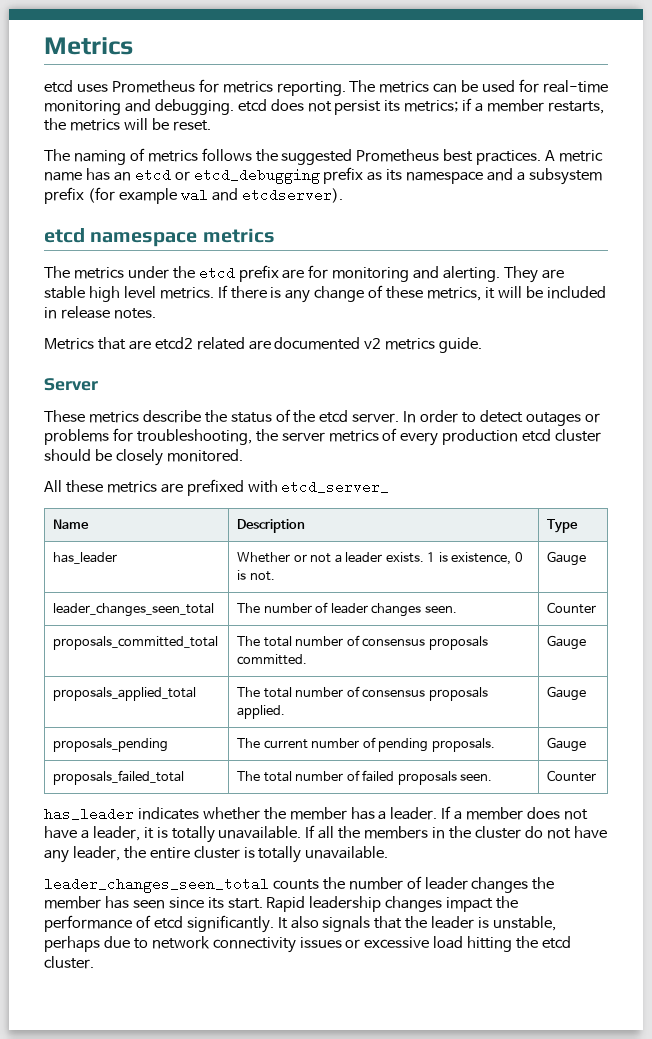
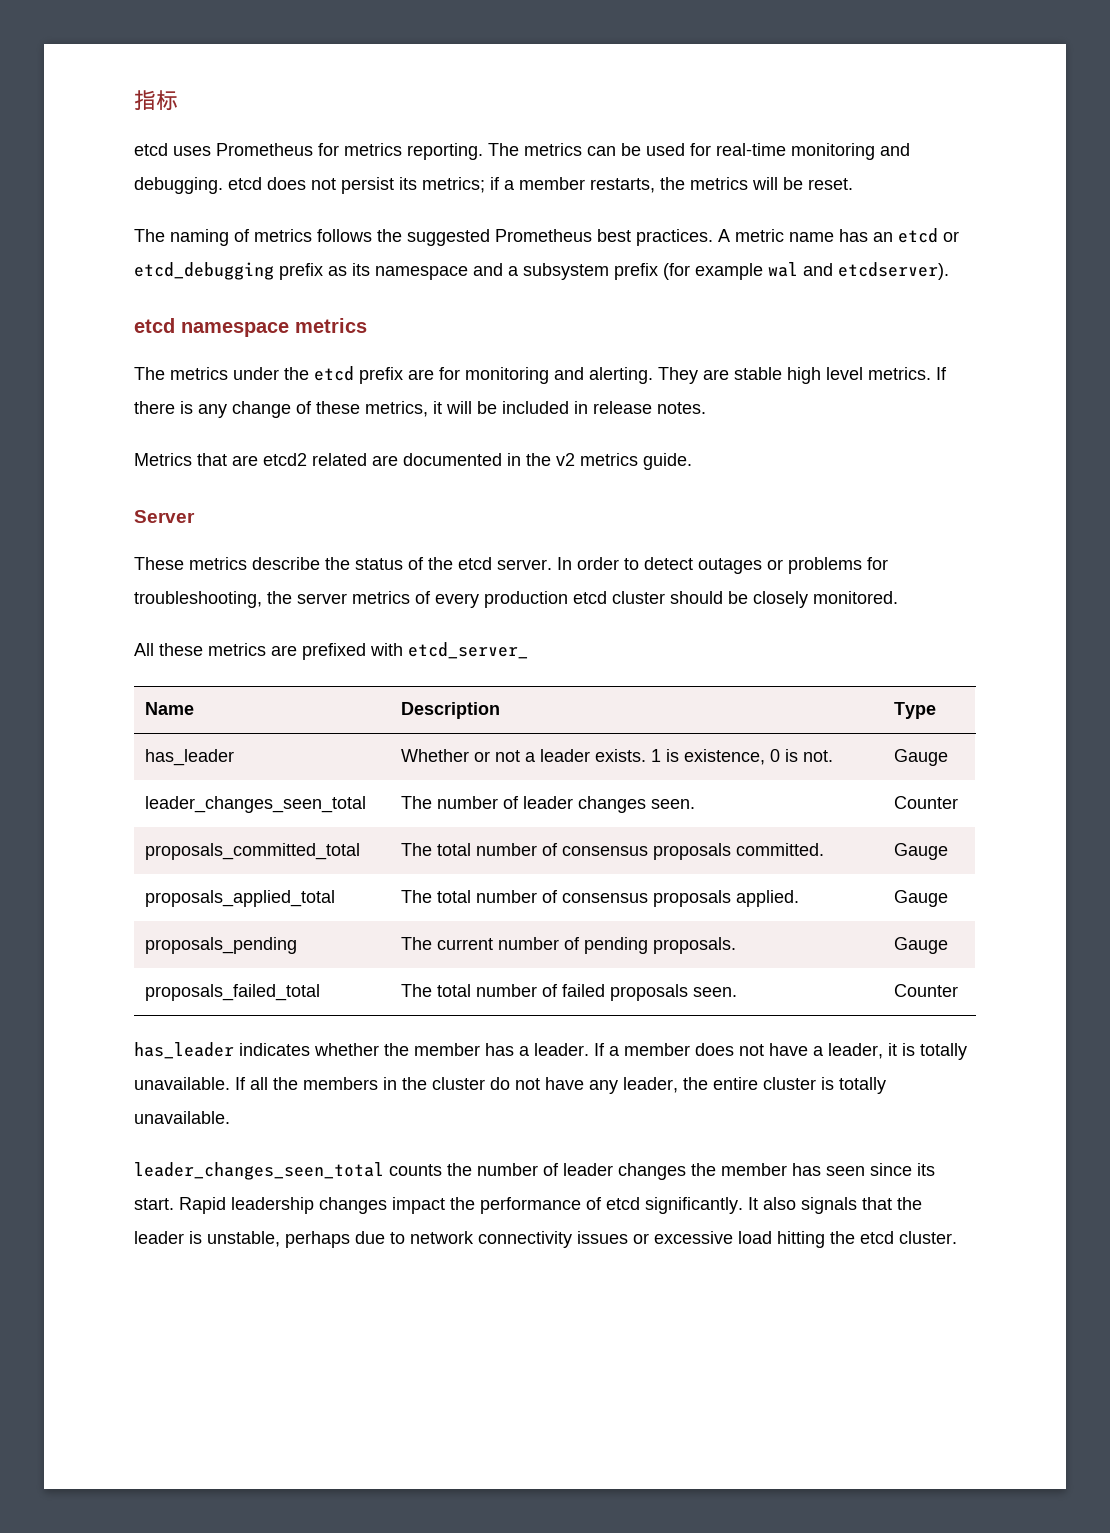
[44,37,133,55] Metrics -> [134,90,178,111] 指标
(361, 343) none -> [507,453,551,466] in the

